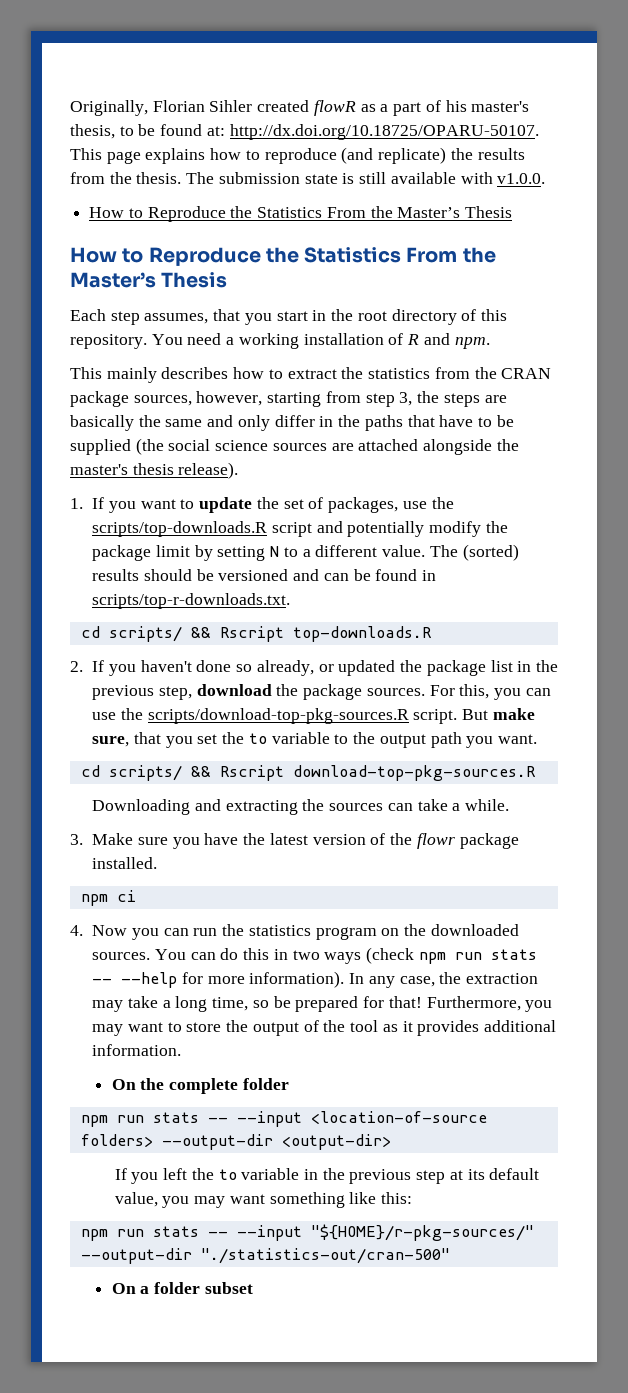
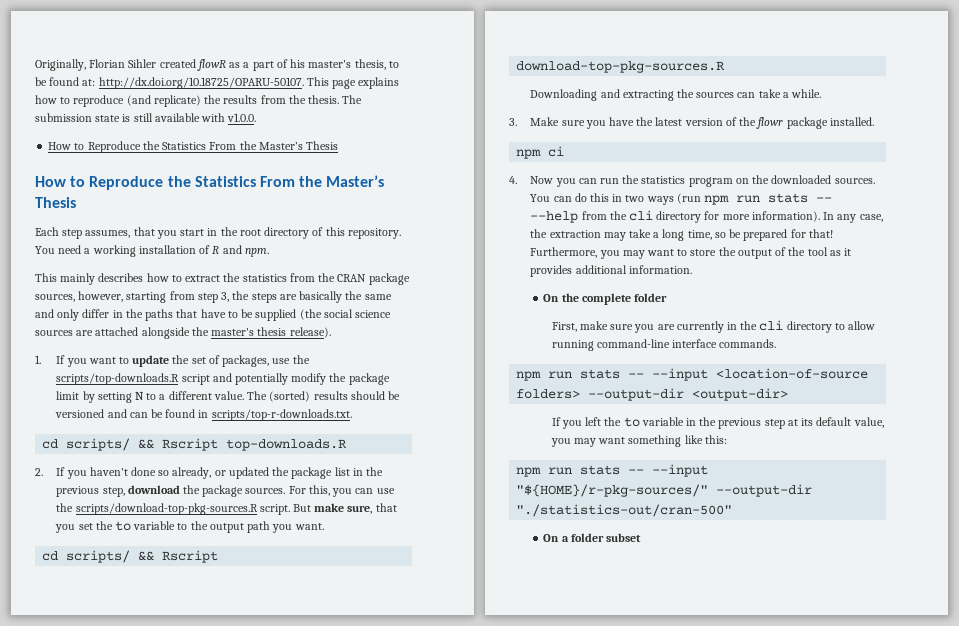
[366,947,415,964] (check -> [676,193,701,204] (run
(178, 980) none -> [581,210,702,223] from the cli directory
(289, 1084) none -> [551,320,876,333] [551,339,777,351] // First, make sure you are currently in the cli directory to allow running command-line interface commands.

